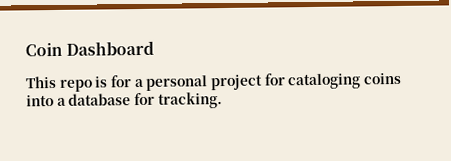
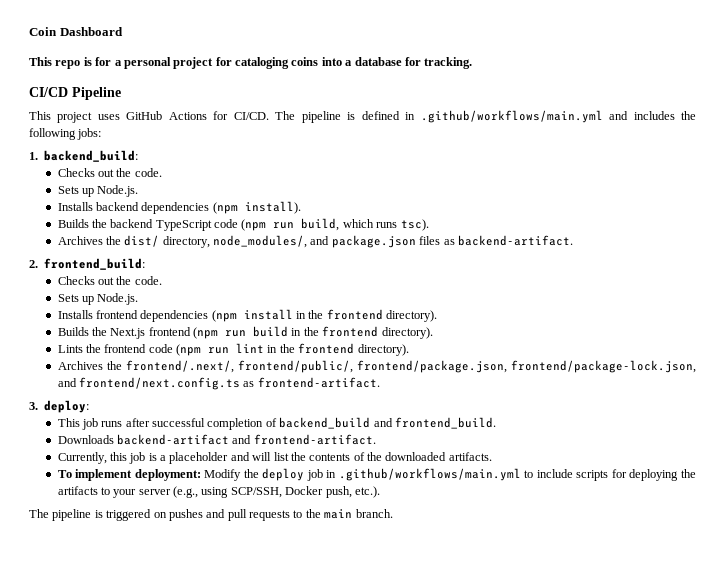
(223, 100) none -> [29,87,121,100] [29,110,696,123] [29,128,102,140] [29,150,139,162] [57,168,162,177] [57,185,139,197] [57,201,301,214] [57,218,429,231] [57,235,573,248] [29,258,146,270] [57,276,162,285] [57,293,139,305] [57,309,438,322] [57,326,433,339] [57,343,409,356] [57,360,696,373] [57,377,380,390] [29,400,90,413] [57,417,496,430] [57,434,376,445] [57,452,492,464] [57,468,697,481] [57,486,380,498] [29,509,393,521] // CI/CD Pipeline // This project uses GitHub Actions for CI/CD. The pipeline is defined in .github/workflows/main.yml and includes the following jobs: // 1. backend_build: // Checks out the code. // Sets up Node.js. // Installs backend dependencies (npm install). // Builds the backend TypeScript code (npm run build, which runs tsc). // Archives the dist/ directory, node_modules/, and package.json files as backend-artifact. // 2. frontend_build: // Checks out the code. // Sets up Node.js. // Installs frontend dependencies (npm install in the frontend directory). // Builds the Next.js frontend (npm run build in the frontend directory). // Lints the frontend code (npm run lint in the frontend directory). // Archives the frontend/.next/, frontend/public/, frontend/package.json, frontend/package-lock.json, and frontend/next.config.ts as frontend-artifact. // 3. deploy: // This job runs after successful completion of backend_build and frontend_build. // Downloads backend-artifact and frontend-artifact. // Currently, this job is a placeholder and will list the contents of the downloaded artifacts. // To implement deployment: Modify the deploy job in .github/workflows/main.yml to include scripts for deploying the artifacts to your server (e.g., using SCP/SSH, Docker push, etc.). // The pipeline is triggered on pushes and pull requests to the main branch.

